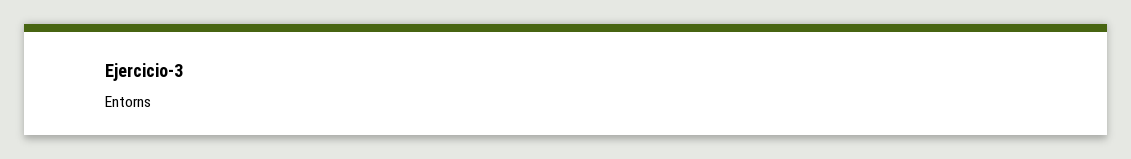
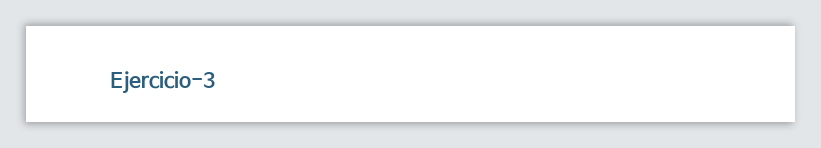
[105,96,151,107] // Entorns -> (215, 82) none

